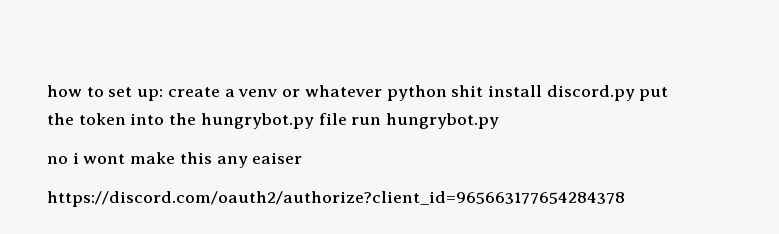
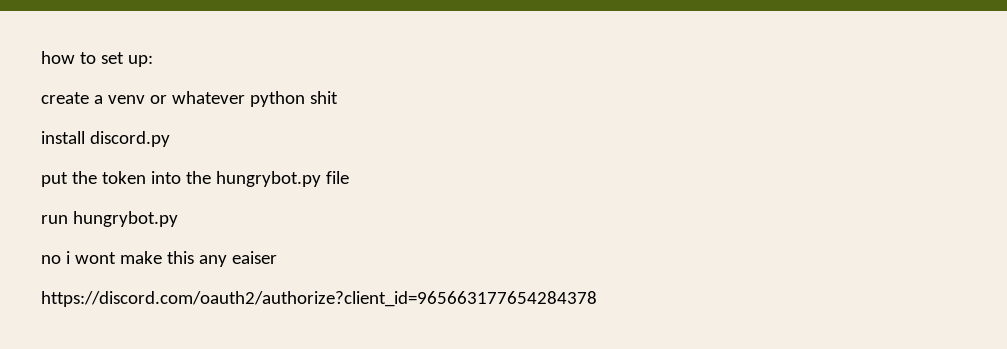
(164, 95) none -> (153, 61) //
(484, 91) none -> (338, 97) //
(635, 93) none -> (170, 139) //
(347, 119) none -> (349, 177) //

